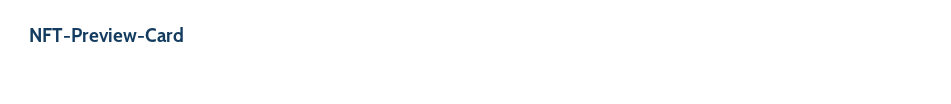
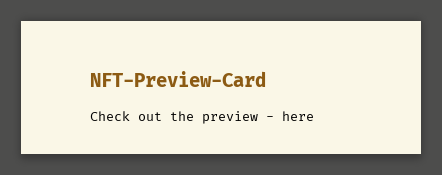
(184, 34) none -> [90,111,314,124] // Check out the preview - here

